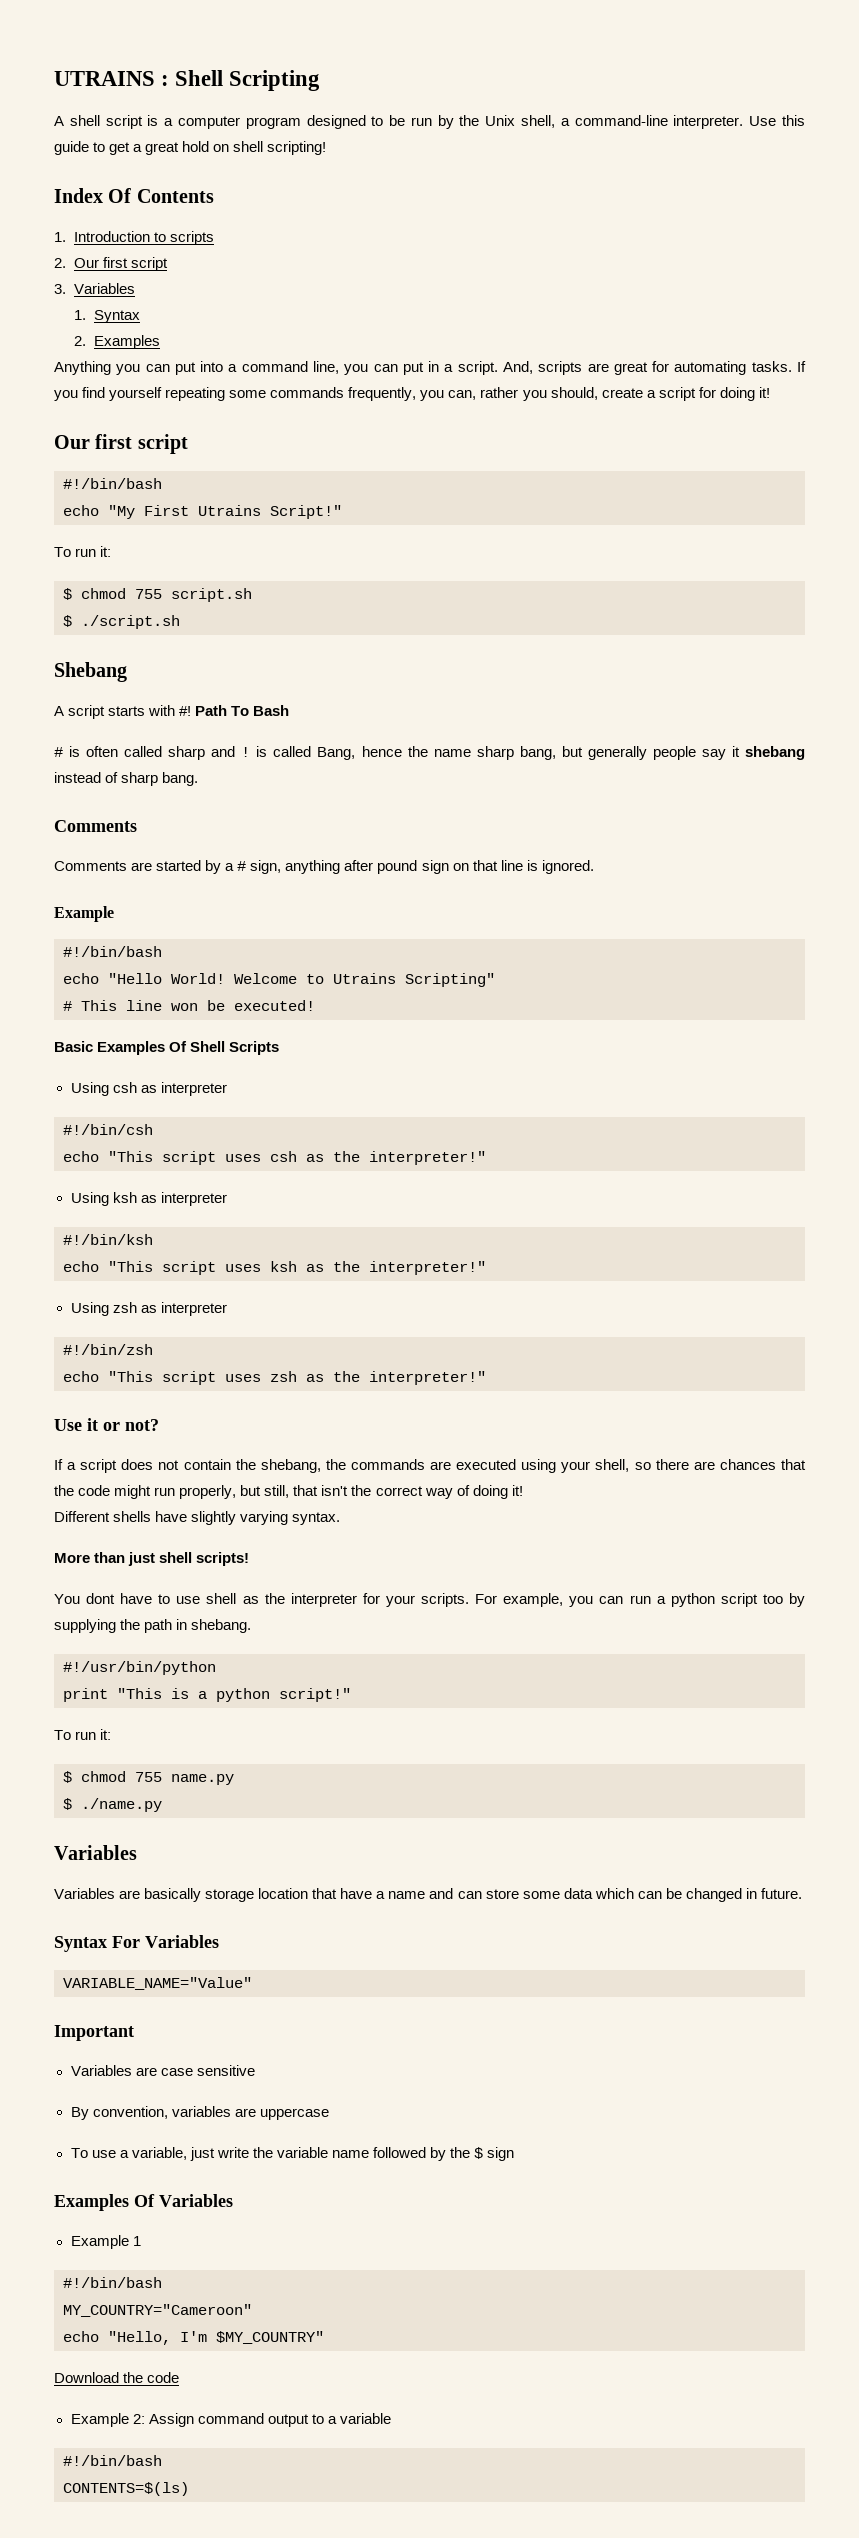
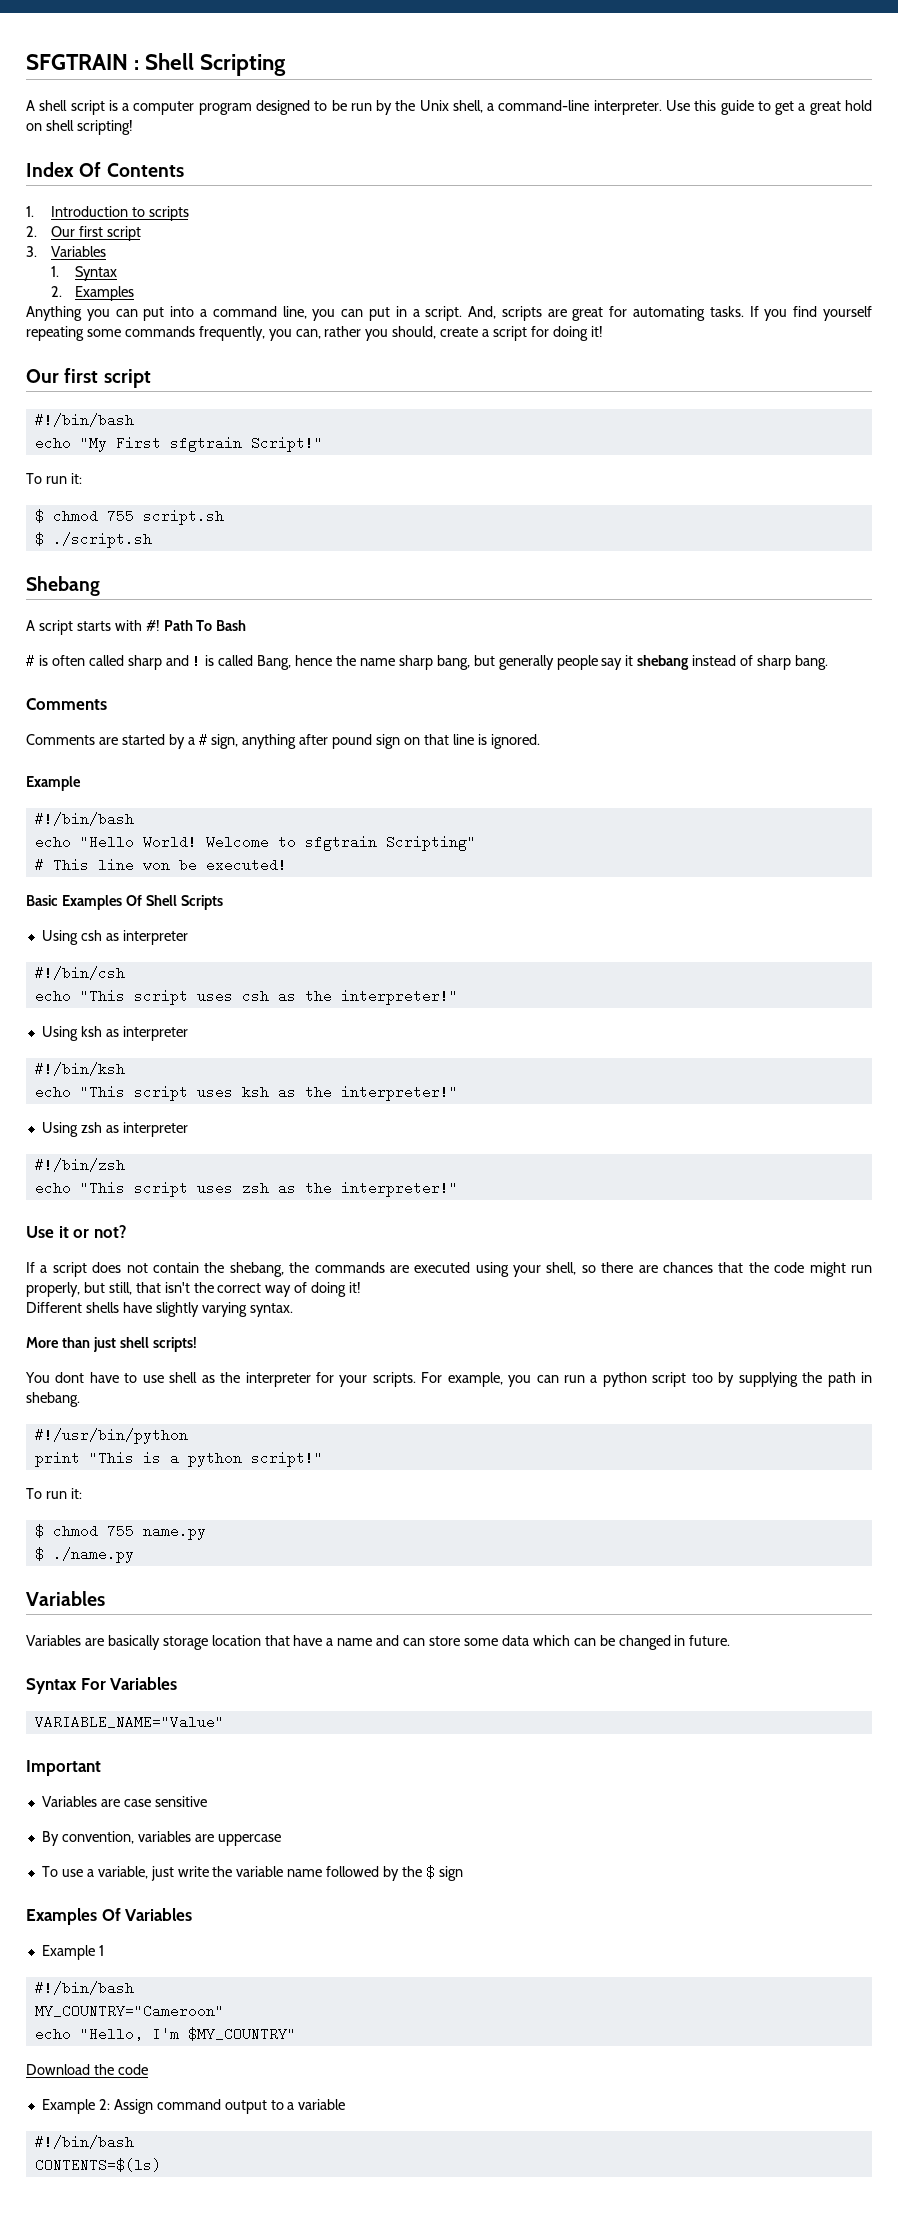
[54,71,155,86] UTRAINS -> [26,54,128,70] SFGTRAIN
[198,505,261,516] Utrains -> [169,436,242,452] sfgtrain
[333,973,396,984] Utrains -> [304,835,377,851] sfgtrain

